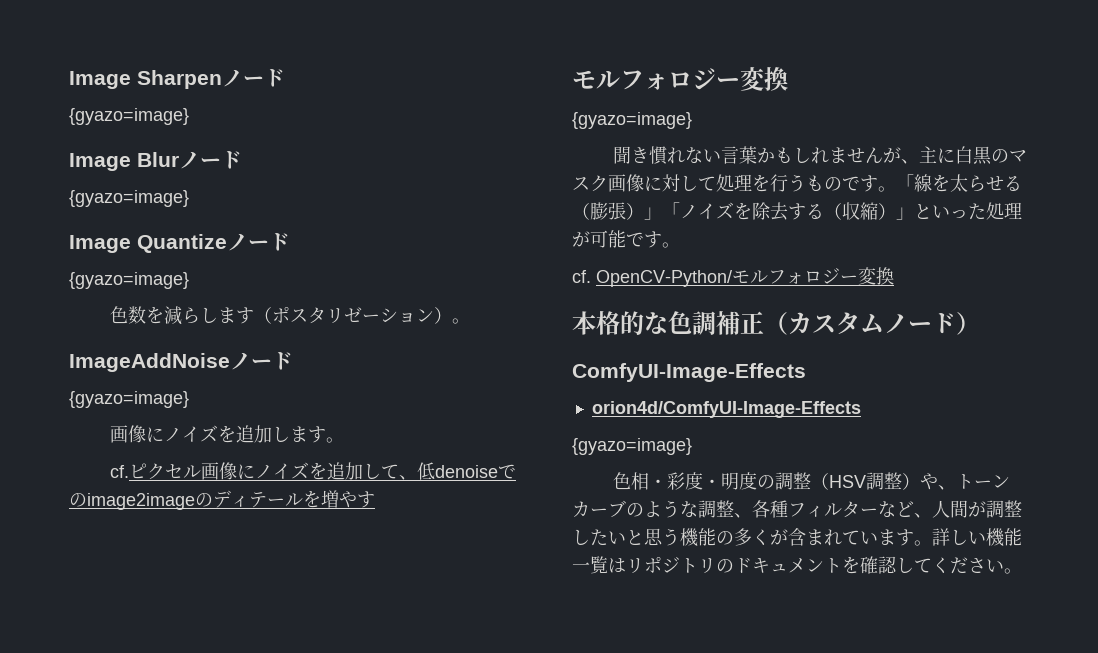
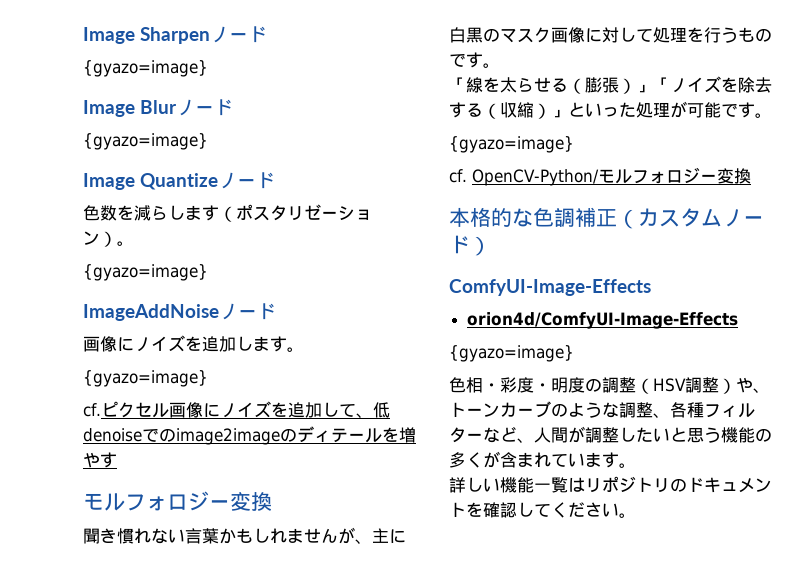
[69,272,189,289] // {gyazo=image} -> (275, 180) none
(471, 321) none -> [83,264,208,281] // {gyazo=image}
[69,391,189,408] // {gyazo=image} -> (276, 311) none
(345, 440) none -> [83,370,208,387] // {gyazo=image}
[572,112,692,129] // {gyazo=image} -> (272, 501) none
(896, 189) none -> (500, 65) //
(680, 245) none -> [449,136,574,153] // {gyazo=image}
(932, 543) none -> (636, 465) //

